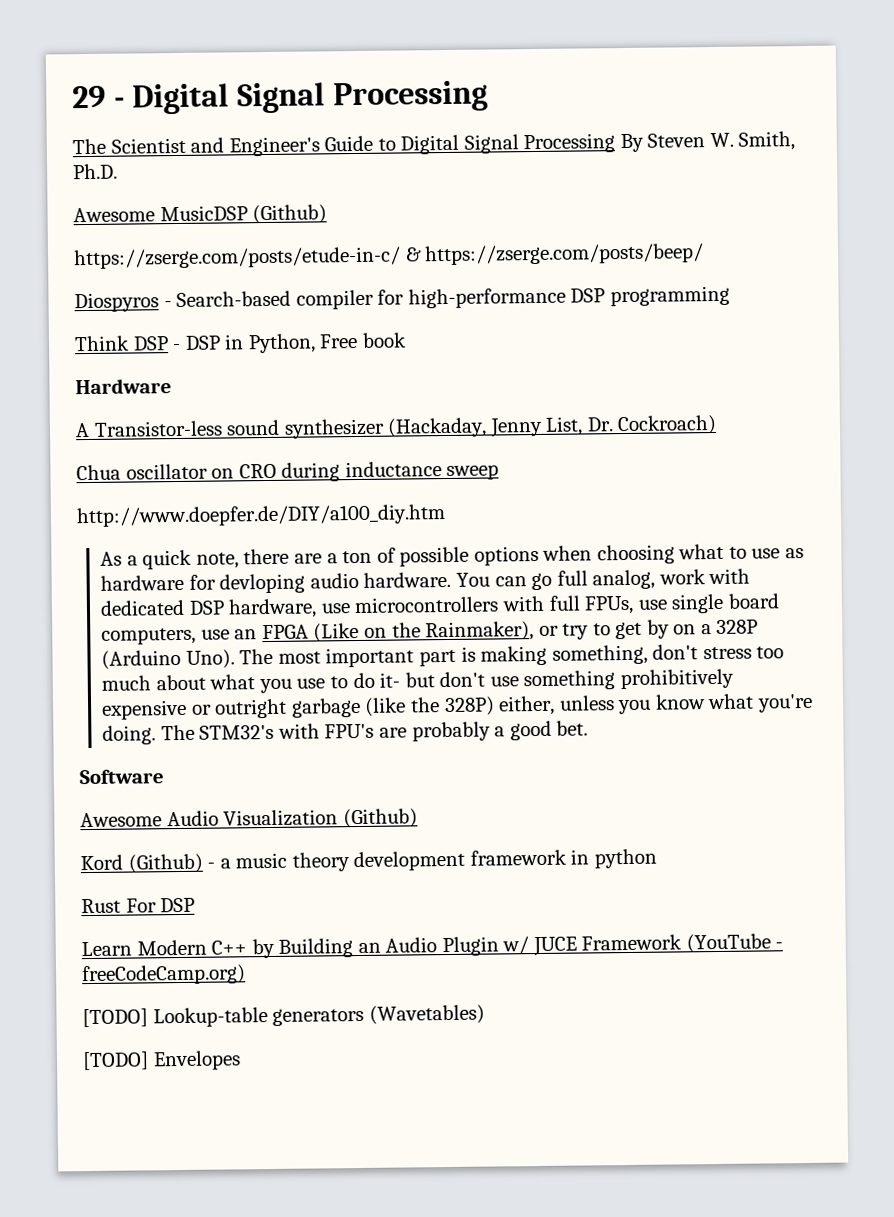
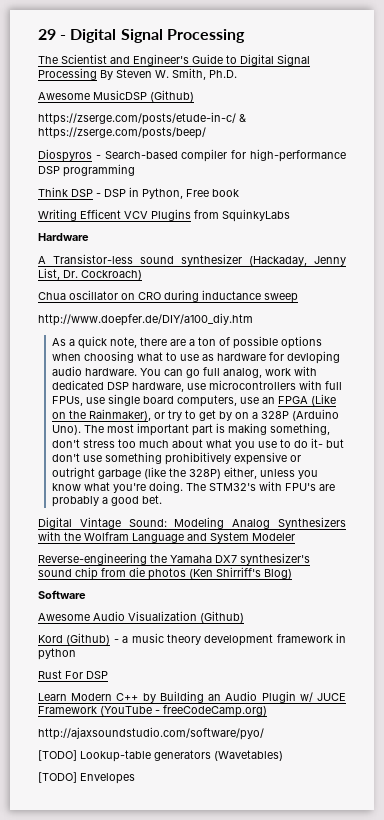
(407, 340) none -> [38,209,290,222] // Writing Efficent VCV Plugins from SquinkyLabs
(589, 728) none -> [38,517,346,529] [38,531,295,543] [38,553,310,565] [38,567,292,580] // Digital Vintage Sound: Modeling Analog Synthesizers with the Wolfram Language and System Modeler // Reverse-engineering the Yamaha DX7 synthesizer's sound chip from die photos (Ken Shirriff's Blog)
(246, 975) none -> [38,727,264,740] // http://ajaxsoundstudio.com/software/pyo/

